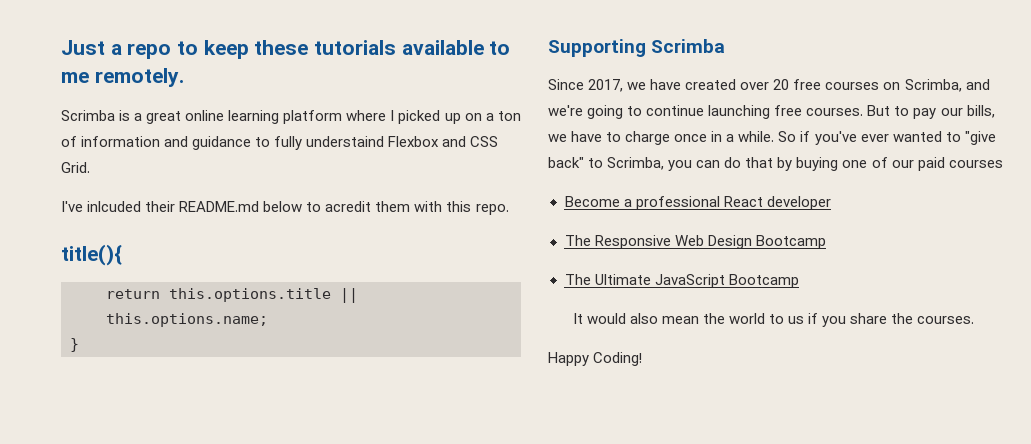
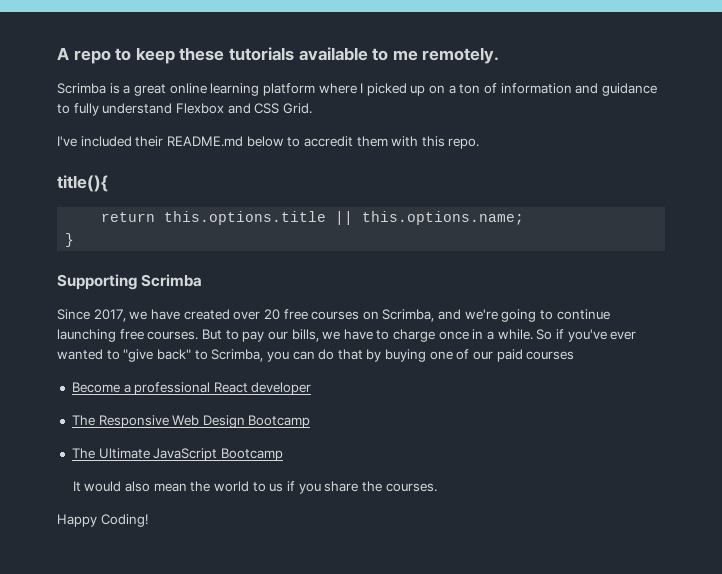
[61,40,122,55] Just a -> [57,47,69,60] A
[306,136,385,147] understaind -> [102,103,173,114] understand
[87,201,142,212] inlcuded -> [80,136,132,147] included
[325,201,372,212] acredit -> [303,136,353,147] accredit

